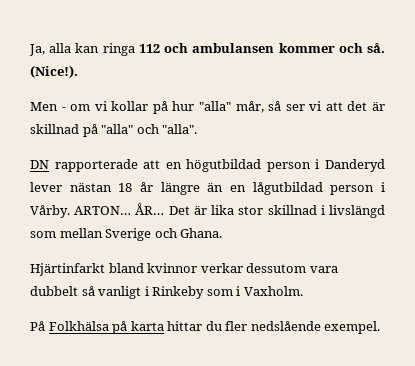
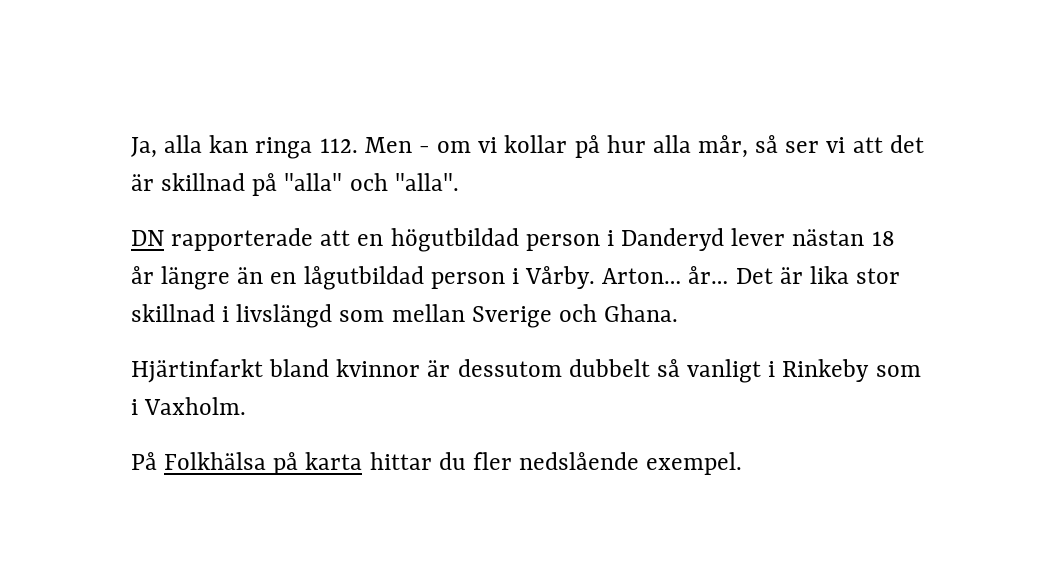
[138,43,385,53] [30,65,78,78] 112 och ambulansen kommer och så. (Nice!). // -> [319,138,358,153] 112.
[199,101,231,111] "alla" -> [652,135,691,153] alla
[74,203,165,215] ARTON… ÅR… -> [602,266,729,284] Arton… år…
[200,263,338,273] verkar dessutom vara -> [427,359,562,377] är dessutom

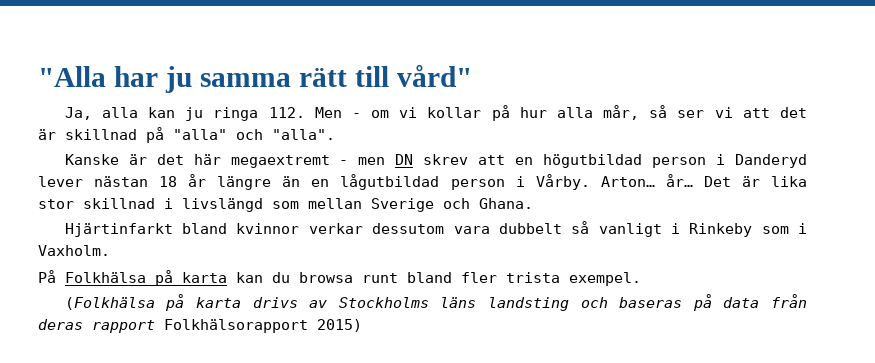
(131, 147) none -> [38,64,472,93] "Alla har ju samma rätt till vård" //
(249, 144) none -> [185,107,204,121] ju
[131,228,314,251] DN rapporterade -> [64,154,469,168] Kanske är det här megaextremt - men DN skrev
[427,359,562,377] är dessutom -> [308,223,490,234] verkar dessutom vara
[369,452,743,475] hittar du fler nedslående exempel. -> [236,272,641,286] [64,294,807,311] [38,319,362,333] kan du browsa runt bland fler trista exempel. // (Folkhälsa på karta drivs av Stockholms läns landsting och baseras på data från deras rapport Folkhälsorapport 2015)

